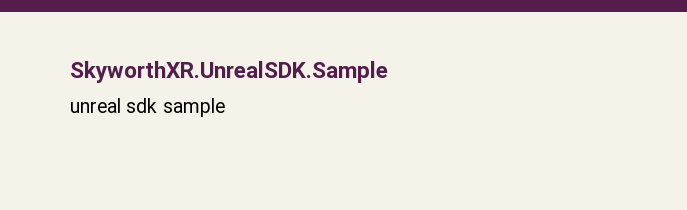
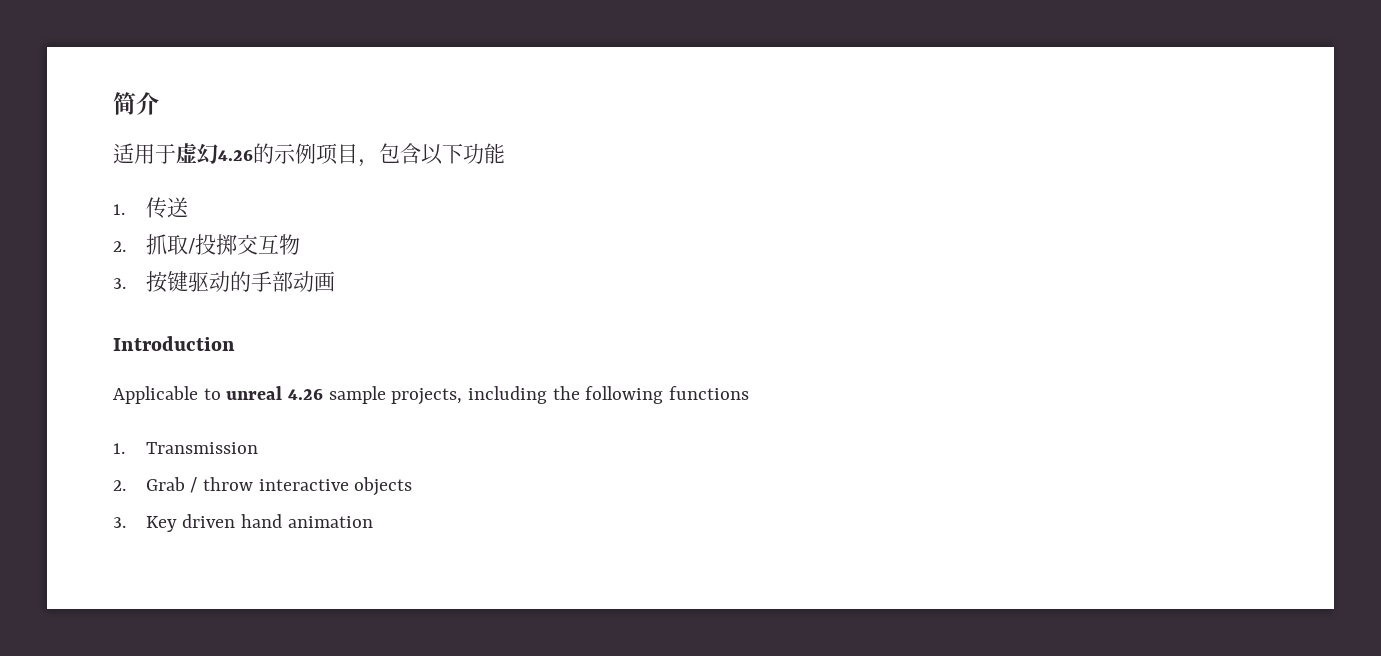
[70,61,388,83] [70,98,225,117] SkyworthXR.UnrealSDK.Sample // unreal sdk sample -> [113,92,159,115] [113,143,505,167] [113,197,188,218] [113,234,300,255] [113,271,335,293] [113,336,235,351] [113,386,750,405] [113,442,258,454] [113,477,413,496] [113,514,373,532] 简介 // 适用于虚幻4.26的示例项目，包含以下功能 // 1.传送 // 2.抓取/投掷交互物 // 3.按键驱动的手部动画 // Introduction // Applicable to unreal 4.26 sample projects, including the following functions // 1. Transmission // 2. Grab / throw interactive objects // 3. Key driven hand animation

